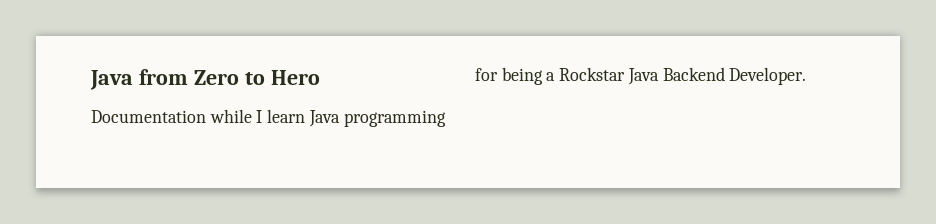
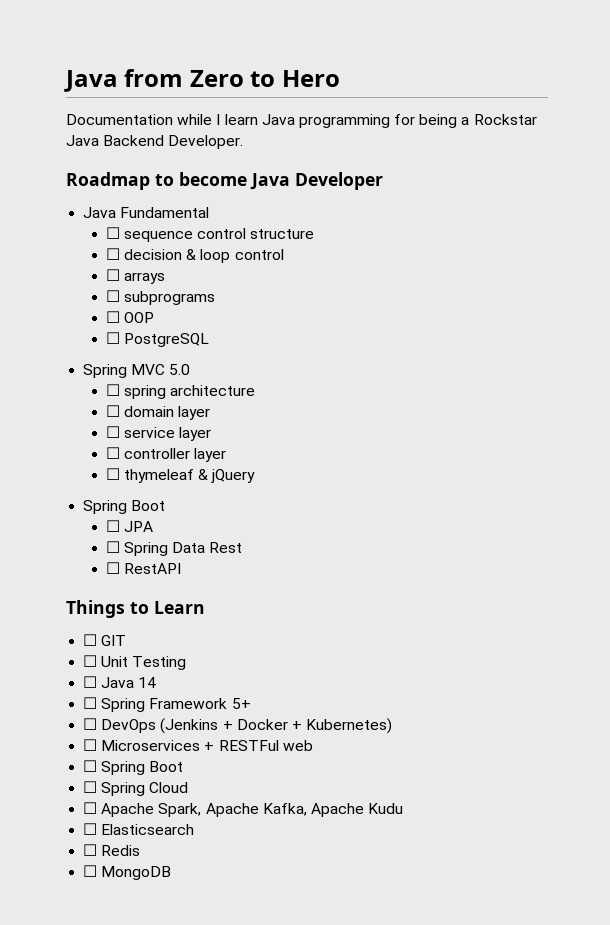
(807, 76) none -> [66,172,383,190] [83,207,210,218] [105,227,315,242] [105,248,284,263] [105,269,165,284] [105,290,215,305] [105,311,154,323] [105,332,209,347] [83,364,191,378] [105,384,256,399] [105,405,211,420] [105,426,212,441] [105,447,227,462] [105,468,256,483] [83,500,166,514] [105,520,153,532] [105,541,243,556] [105,562,181,574] [66,600,205,618] [83,634,127,646] [83,655,187,670] [83,676,157,688] [83,697,251,712] [83,718,393,734] [83,739,313,751] [83,760,184,775] [83,781,189,796] [83,802,404,817] [83,823,195,835] [83,844,141,856] [83,865,172,880] // Roadmap to become Java Developer // Java Fundamental // ☐ sequence control structure // ☐ decision & loop control // ☐ arrays // ☐ subprograms // ☐ OOP // ☐ PostgreSQL // Spring MVC 5.0 // ☐ spring architecture // ☐ domain layer // ☐ service layer // ☐ controller layer // ☐ thymeleaf & jQuery // Spring Boot // ☐ JPA // ☐ Spring Data Rest // ☐ RestAPI // Things to Learn // ☐ GIT // ☐ Unit Testing // ☐ Java 14 // ☐ Spring Framework 5+ // ☐ DevOps (Jenkins + Docker + Kubernetes) // ☐ Microservices + RESTFul web // ☐ Spring Boot // ☐ Spring Cloud // ☐ Apache Spark, Apache Kafka, Apache Kudu // ☐ Elasticsearch // ☐ Redis // ☐ MongoDB

